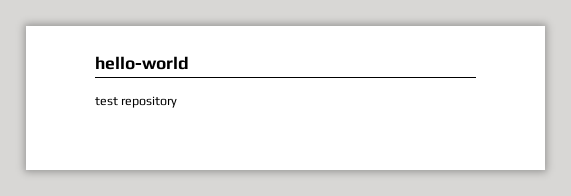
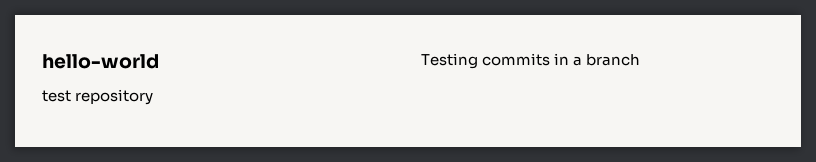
(178, 102) none -> [421,53,641,69] // Testing commits in a branch

